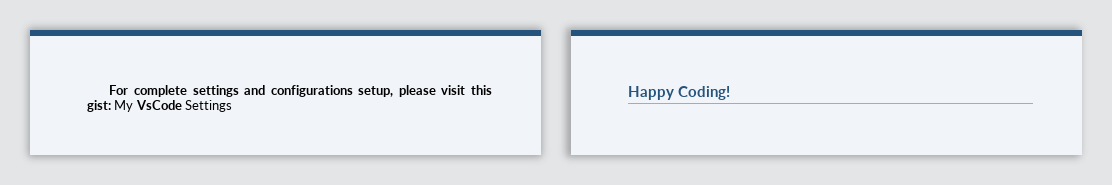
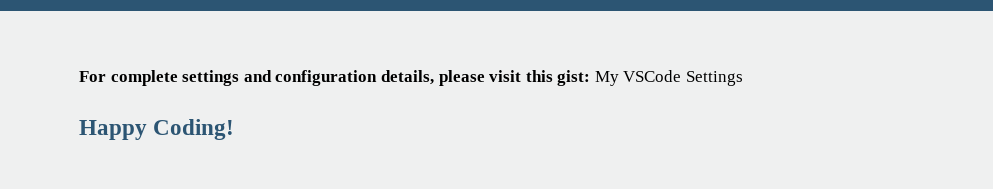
[270,85,394,97] configurations setup, -> [275,70,434,86] configuration details,
[135,100,182,110] VsCode -> [623,70,682,82] VSCode

